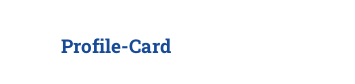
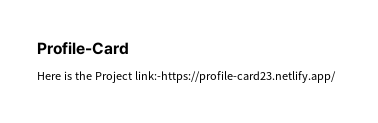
(171, 46) none -> [37,71,336,83] // Here is the Project link:-https://profile-card23.netlify.app/

